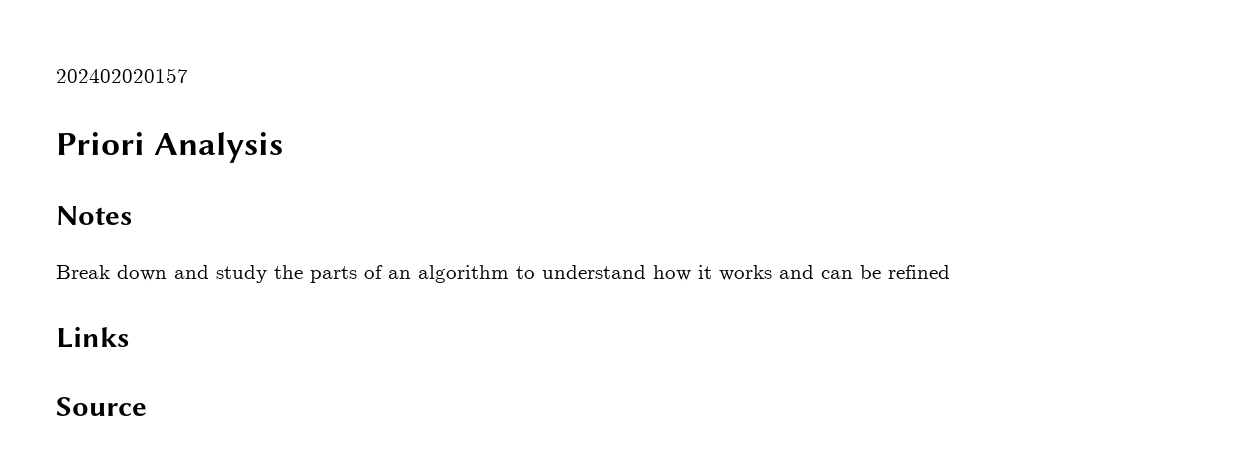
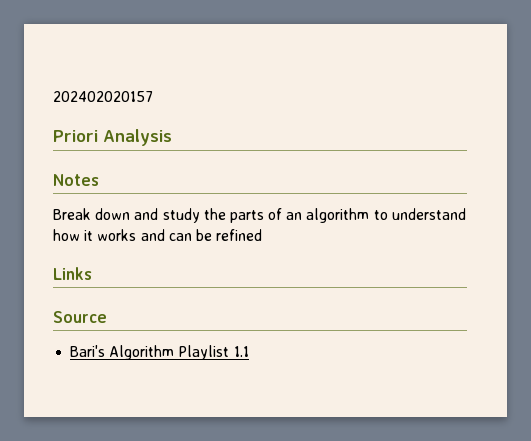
(147, 406) none -> [70,345,249,360] // Bari's Algorithm Playlist 1.1

